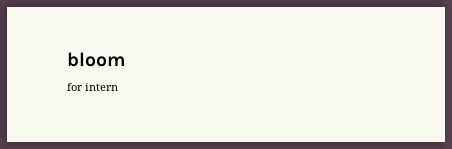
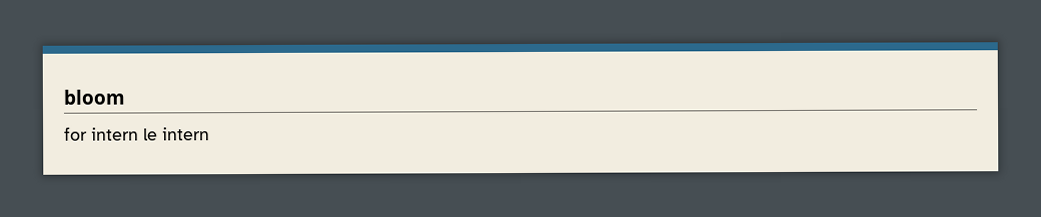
(118, 87) none -> [143,127,210,141] le intern

